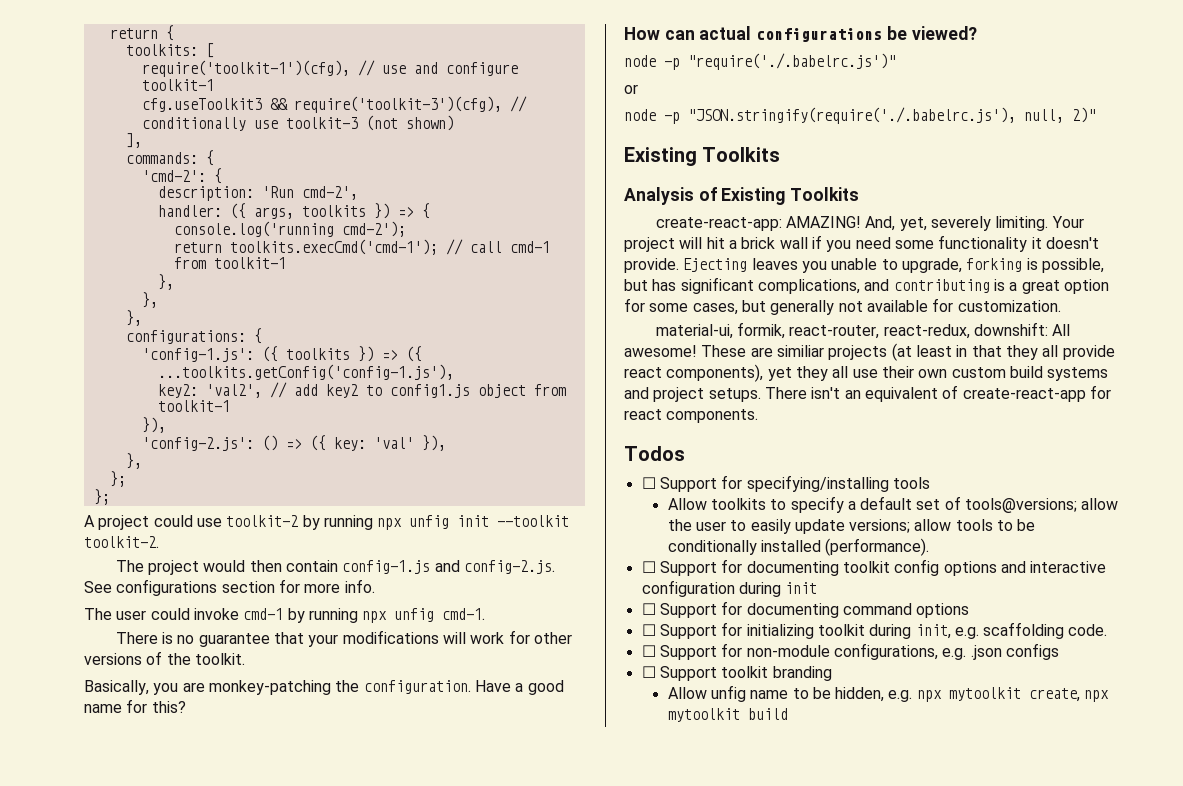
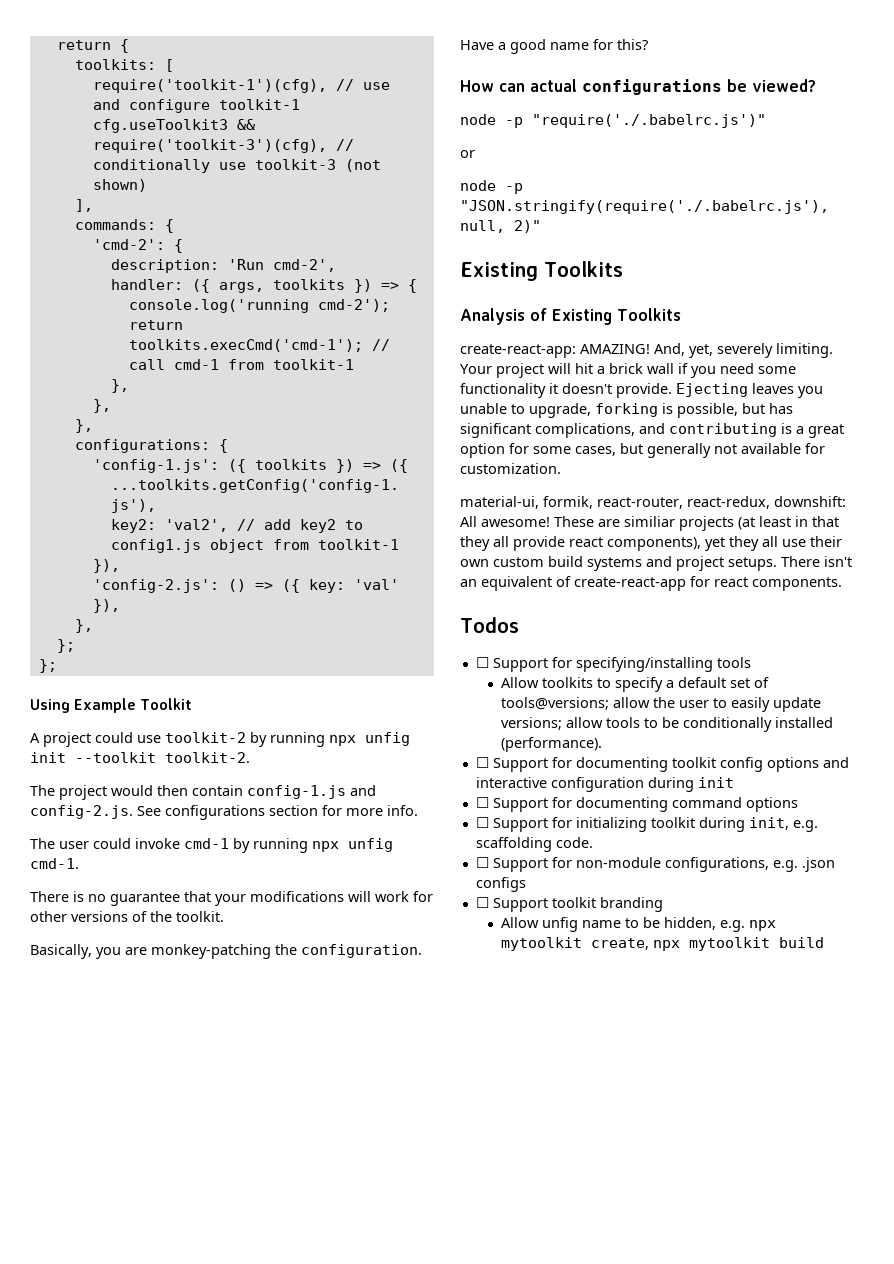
(110, 497) none -> [30,698,193,713] // Using Example Toolkit

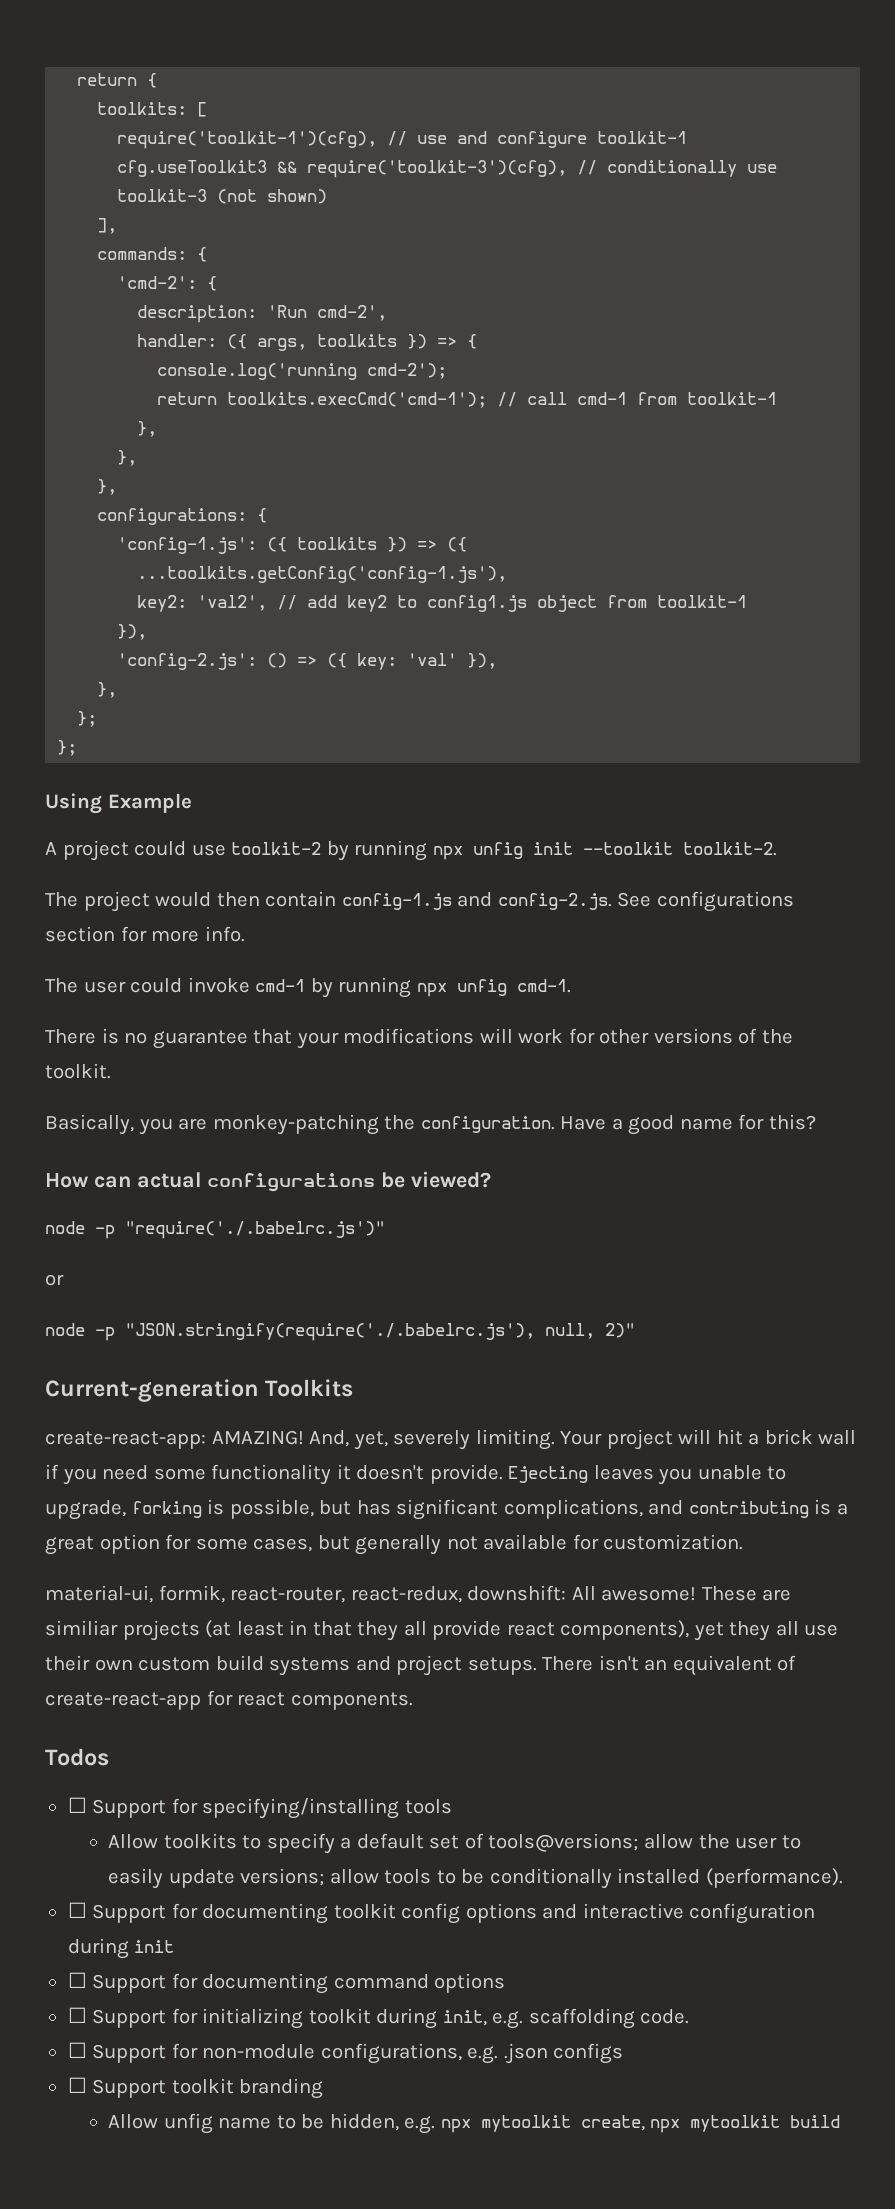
[140,698,193,710] Toolkit -> (192, 803) none
[460,261,623,281] [460,308,612,325] Existing Toolkits // Analysis of Existing -> [45,1379,259,1402] Current-generation

